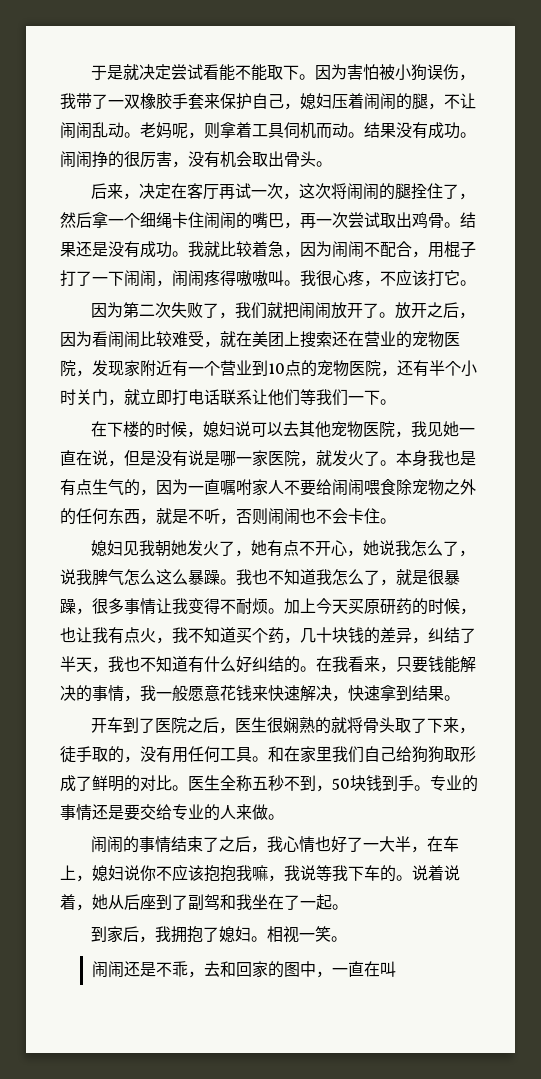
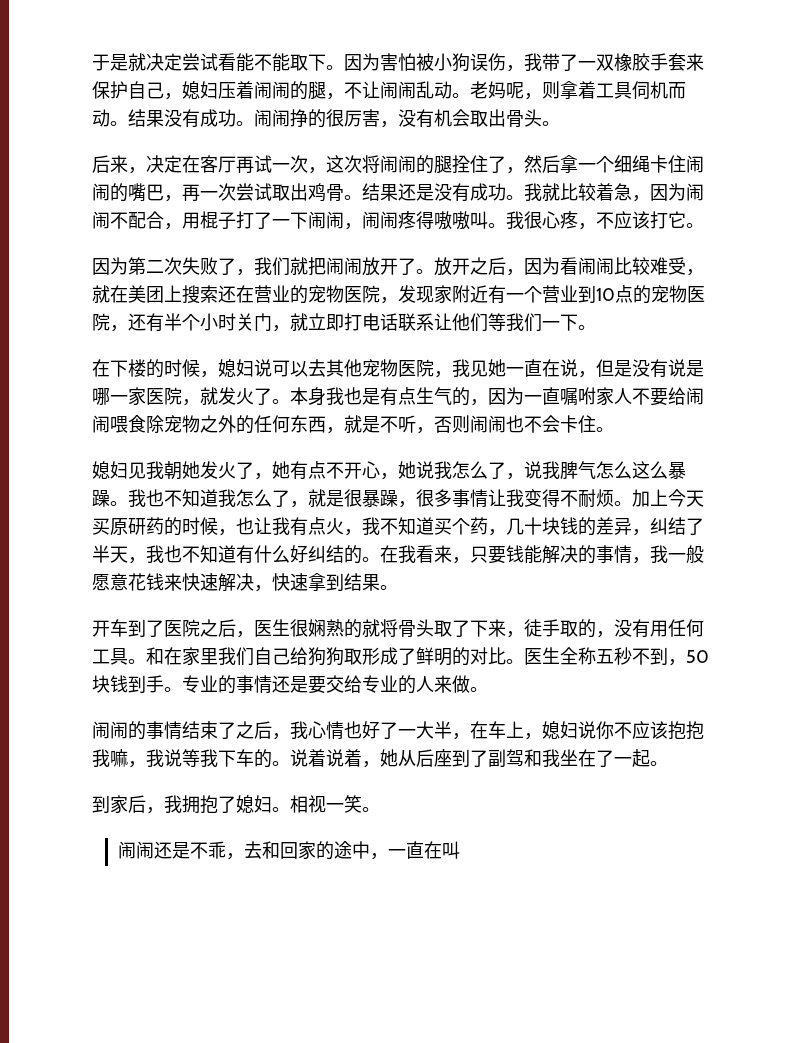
[283,962,300,977] 图 -> [334,841,353,859] 途

